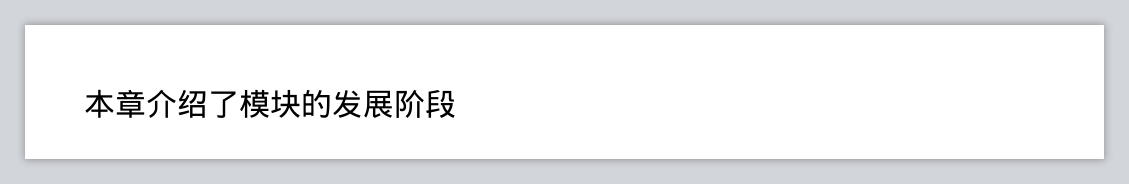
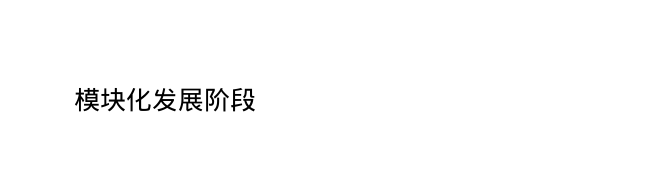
[84,89,332,118] 本章介绍了模块的 -> [74,87,152,112] 模块化

